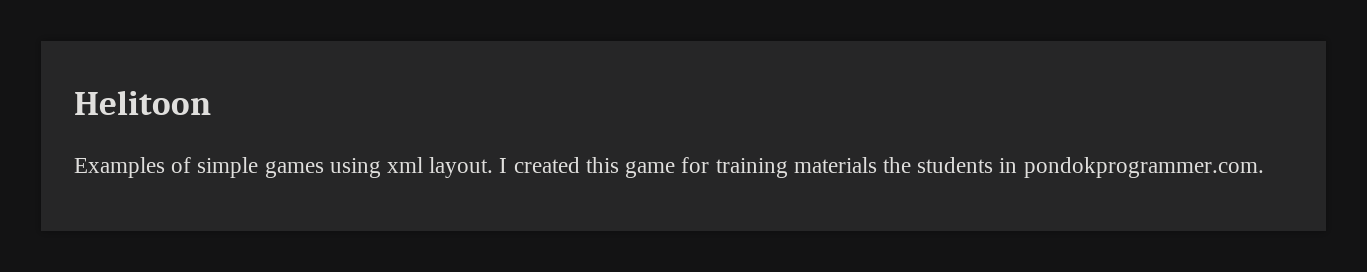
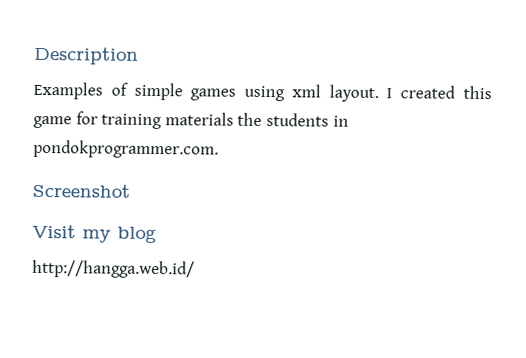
[74,90,211,115] Helitoon -> [34,46,139,65] Description
(1264, 167) none -> [32,183,130,198] [32,224,157,244] [32,259,195,279] // Screenshot // Visit my blog // http://hangga.web.id/

